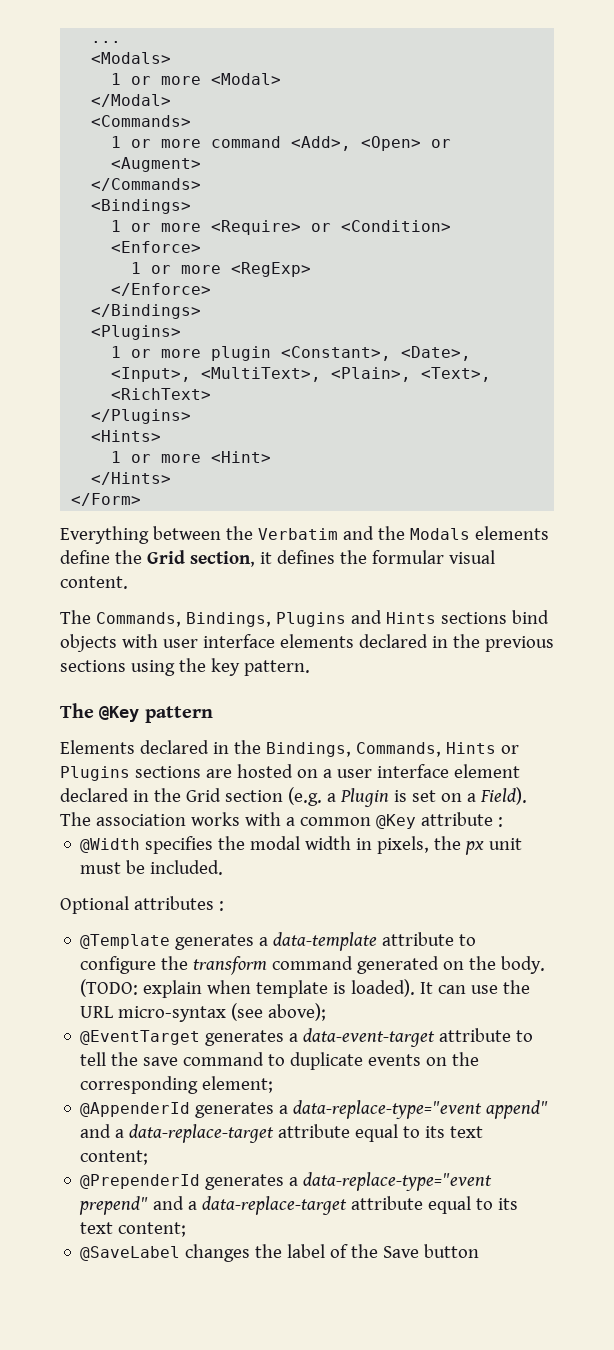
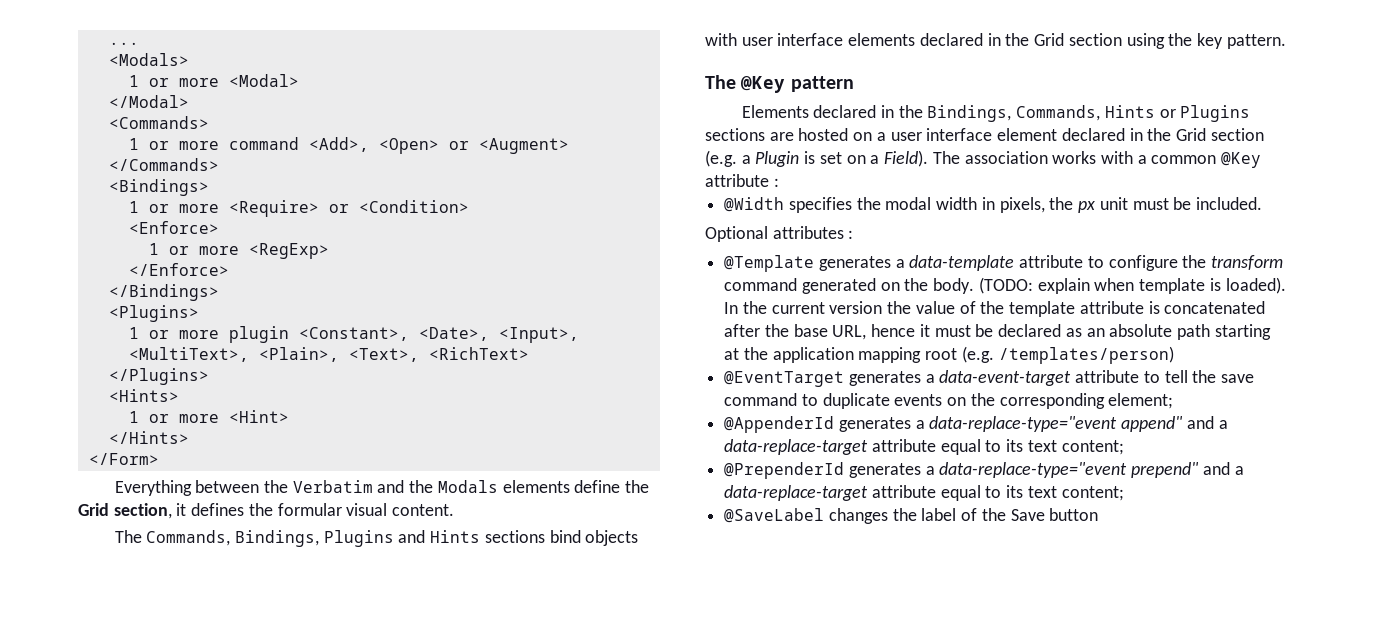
[484,636,554,652] [60,660,126,672] previous sections -> [1034,33,1122,46] Grid section
[420,980,531,994] [80,1003,327,1022] It can use the URL micro-syntax (see above); -> [724,301,1266,317] [724,324,1271,340] [724,346,1174,364] In the current version the value of the template attribute is concatenated after the base URL, hence it must be declared as an absolute path starting at the application mapping root (e.g. /templates/person)

